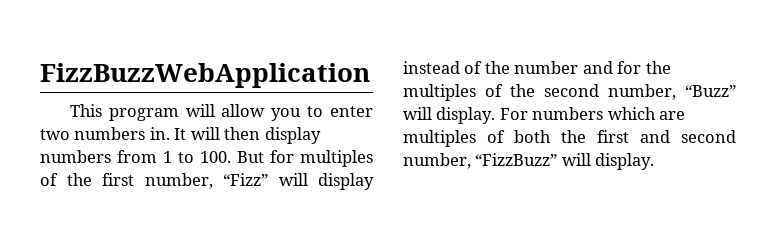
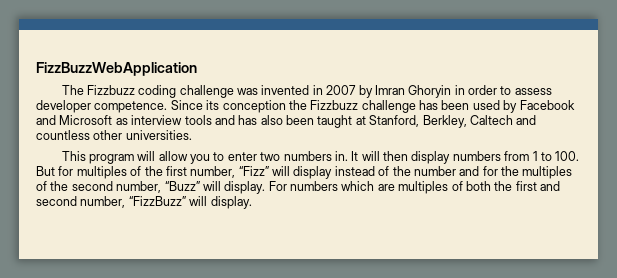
(370, 75) none -> [61,85,552,98] [36,100,575,113] [36,115,537,128] [36,130,192,140] // The Fizzbuzz coding challenge was invented in 2007 by Imran Ghoryin in order to assess developer competence. Since its conception the Fizzbuzz challenge has been used by Facebook and Microsoft as interview tools and has also been taught at Stanford, Berkley, Caltech and countless other universities.

